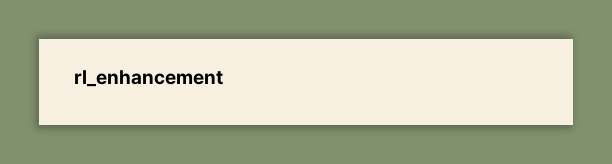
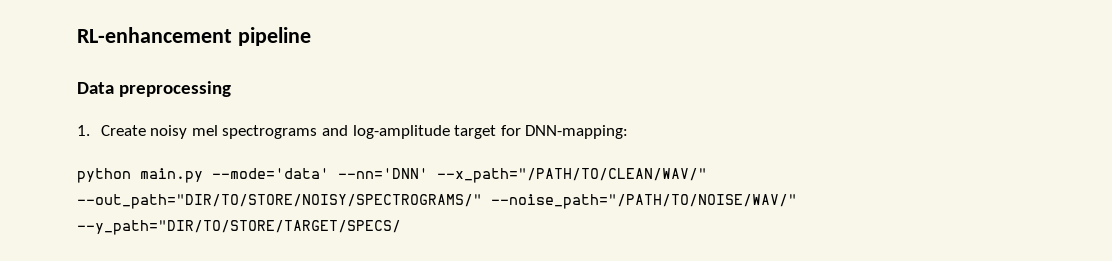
[74,70,223,87] rl_enhancement -> [77,27,311,46] [77,81,232,97] [77,125,629,139] [77,168,707,183] [77,194,797,209] [77,220,401,235] RL-enhancement pipeline // Data preprocessing // 1. Create noisy mel spectrograms and log-amplitude target for DNN-mapping: // python main.py --mode='data' --nn='DNN' --x_path="/PATH/TO/CLEAN/WAV/" --out_path="DIR/TO/STORE/NOISY/SPECTROGRAMS/" --noise_path="/PATH/TO/NOISE/WAV/" --y_path="DIR/TO/STORE/TARGET/SPECS/

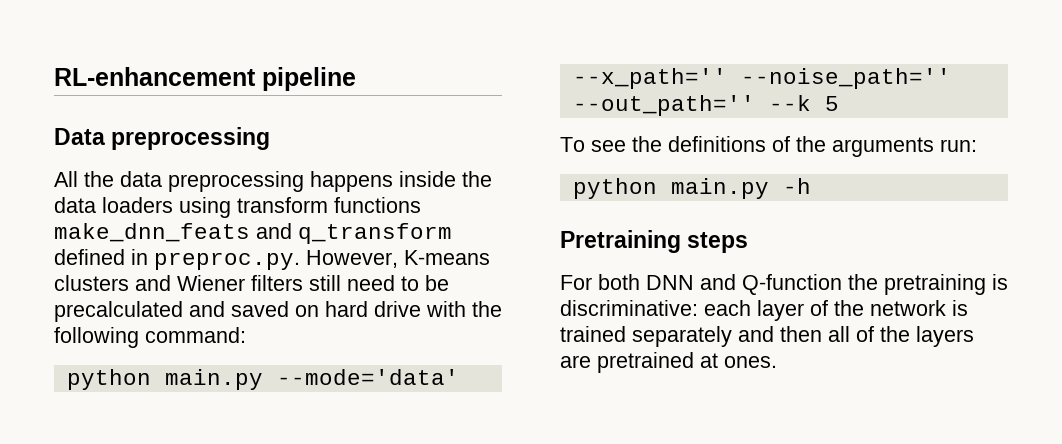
[77,125,629,139] [77,168,707,183] [77,194,797,209] [77,220,401,235] 1. Create noisy mel spectrograms and log-amplitude target for DNN-mapping: // python main.py --mode='data' --nn='DNN' --x_path="/PATH/TO/CLEAN/WAV/" --out_path="DIR/TO/STORE/NOISY/SPECTROGRAMS/" --noise_path="/PATH/TO/NOISE/WAV/" --y_path="DIR/TO/STORE/TARGET/SPECS/ -> [54,171,492,192] [54,197,421,218] [54,223,452,244] [54,249,490,270] [54,275,449,291] [54,301,502,322] [54,327,246,348] [66,369,459,390] [572,68,951,89] [572,95,839,116] [560,136,977,157] [572,178,811,199] [560,230,749,253] [560,274,1008,295] [560,300,968,321] [560,326,974,347] [560,352,777,373] All the data preprocessing happens inside the data loaders using transform functions make_dnn_feats and q_transform defined in preproc.py. However, K-means clusters and Wiener filters still need to be precalculated and saved on hard drive with the following command: // python main.py --mode='data' --x_path='' --noise_path='' --out_path='' --k 5 // To see the definitions of the arguments run: // python main.py -h // Pretraining steps // For both DNN and Q-function the pretraining is discriminative: each layer of the network is trained separately and then all of the layers are pretrained at ones.

